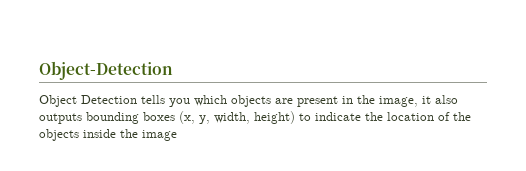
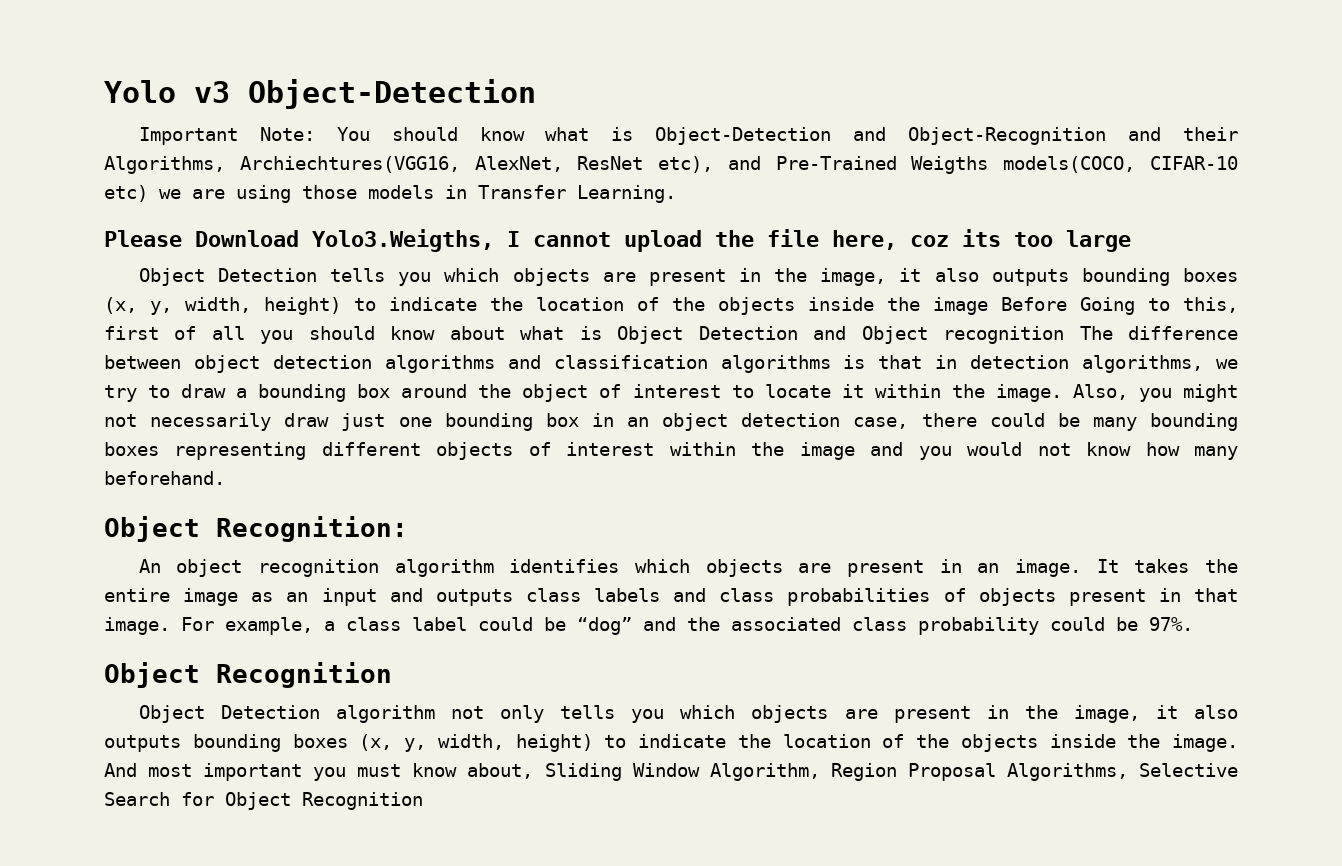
[39,61,173,80] Object-Detection -> [104,79,536,109] [138,127,1238,145] [104,156,1239,174] [104,185,676,203] [104,229,1131,252] Yolo v3 Object-Detection // Important Note: You should know what is Object-Detection and Object-Recognition and their Algorithms, Archiechtures(VGG16, AlexNet, ResNet etc), and Pre-Trained Weigths models(COCO, CIFAR-10 etc) we are using those models in Transfer Learning. // Please Download Yolo3.Weigths, I cannot upload the file here, coz its too large
(177, 135) none -> [1001,297,1238,315] [104,326,1238,344] [104,355,1238,373] [104,384,1238,402] [104,413,1238,431] [104,442,1239,460] [104,471,225,485] [104,516,408,542] [138,559,1238,577] [104,588,1238,606] [104,617,1193,635] [104,662,392,688] [138,705,1238,723] [104,734,1238,752] [104,763,1238,781] [104,792,423,810] Before Going to this, first of all you should know about what is Object Detection and Object recognition The difference between object detection algorithms and classification algorithms is that in detection algorithms, we try to draw a bounding box around the object of interest to locate it within the image. Also, you might not necessarily draw just one bounding box in an object detection case, there could be many bounding boxes representing different objects of interest within the image and you would not know how many beforehand. // Object Recognition: // An object recognition algorithm identifies which objects are present in an image. It takes the entire image as an input and outputs class labels and class probabilities of objects present in that image. For example, a class label could be “dog” and the associated class probability could be 97%. // Object Recognition // Object Detection algorithm not only tells you which objects are present in the image, it also outputs bounding boxes (x, y, width, height) to indicate the location of the objects inside the image. And most important you must know about, Sliding Window Algorithm, Region Proposal Algorithms, Selective Search for Object Recognition

